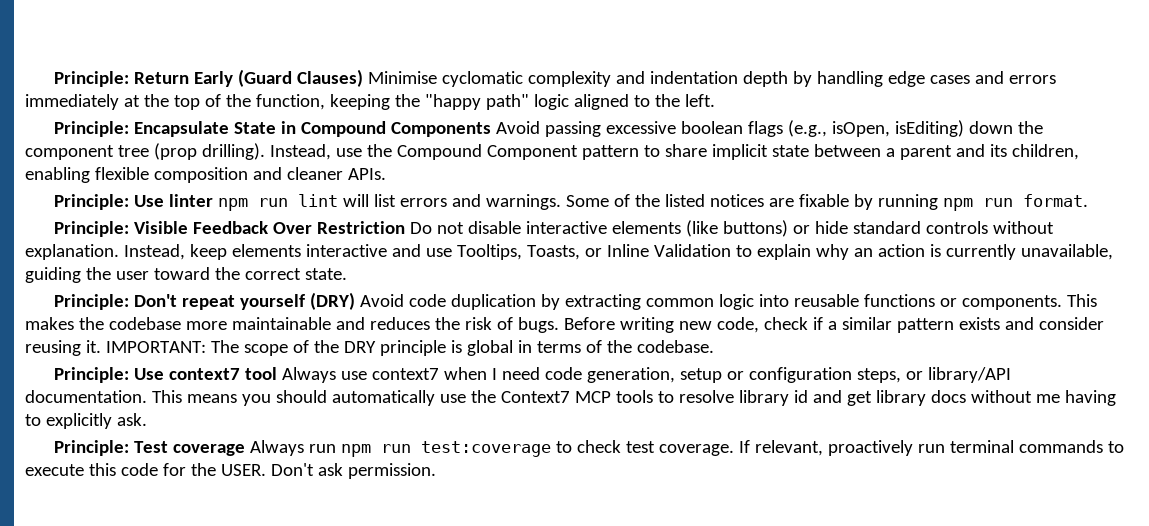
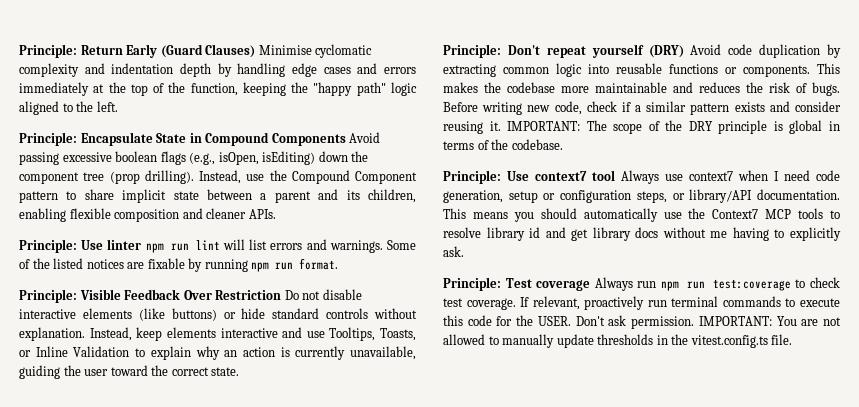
(436, 471) none -> [698,316,841,326] [443,334,793,348] IMPORTANT: You are not allowed to manually update thresholds in the vitest.config.ts file.

